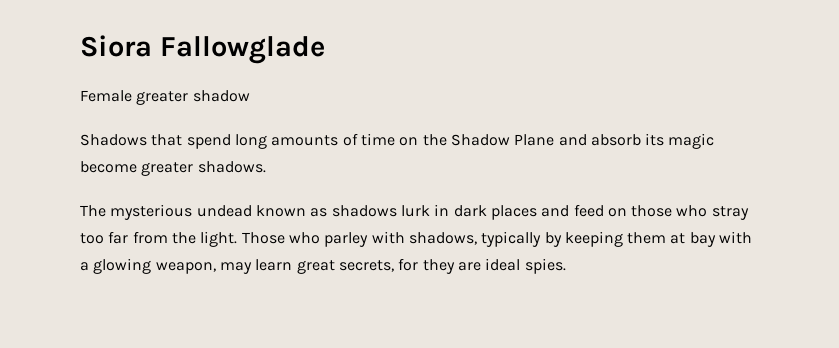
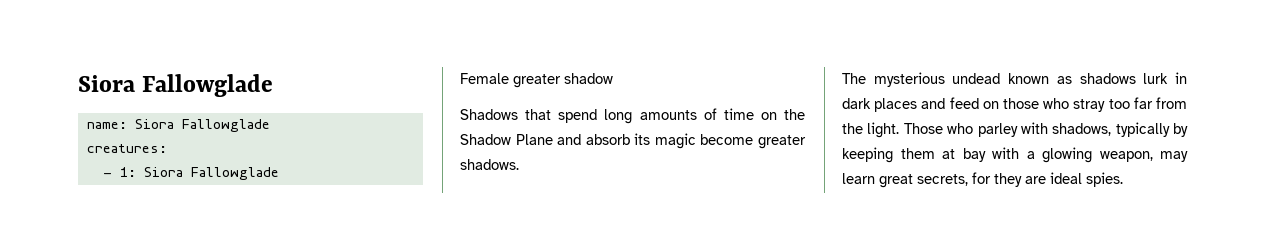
[80,35,325,64] Siora Fallowglade -> [78,74,274,97] [86,119,270,132] [86,144,167,153] [102,167,279,180] Siora Fallowglade // name: Siora Fallowglade // creatures: // - 1: Siora Fallowglade

